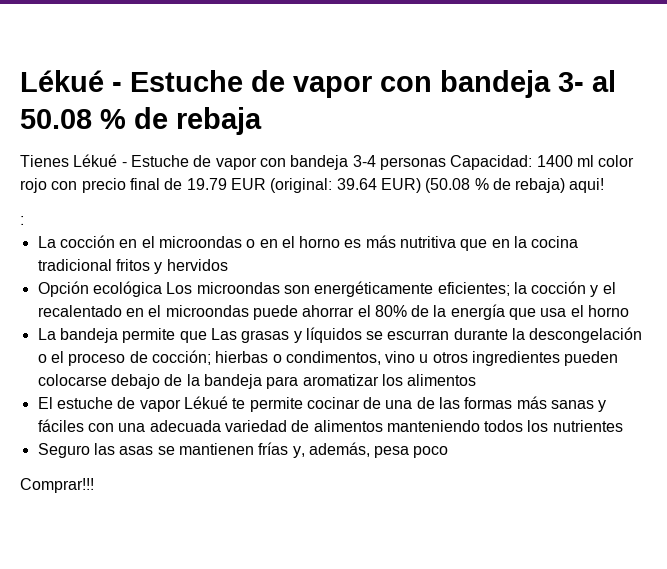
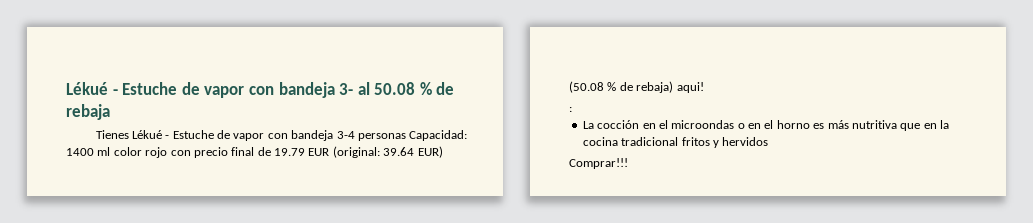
[37,281,616,297] [37,304,630,320] [37,327,643,343] [37,350,619,366] [37,374,477,389] [37,396,607,412] [37,419,623,432] [37,442,449,458] // Opción ecológica Los microondas son energéticamente eficientes; la cocción y el recalentado en el microondas puede ahorrar el 80% de la energía que usa el horno // La bandeja permite que Las grasas y líquidos se escurran durante la descongelación o el proceso de cocción; hierbas o condimentos, vino u otros ingredientes pueden colocarse debajo de la bandeja para aromatizar los alimentos // El estuche de vapor Lékué te permite cocinar de una de las formas más sanas y fáciles con una adecuada variedad de alimentos manteniendo todos los nutrientes // Seguro las asas se mantienen frías y, además, pesa poco -> (769, 141) none

